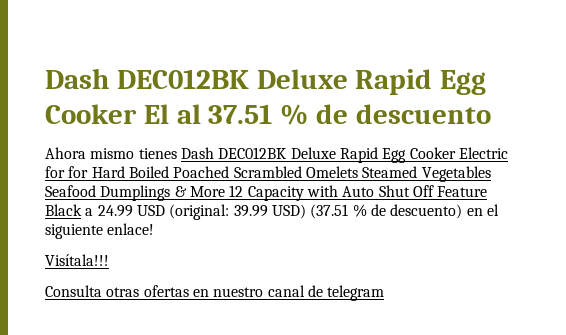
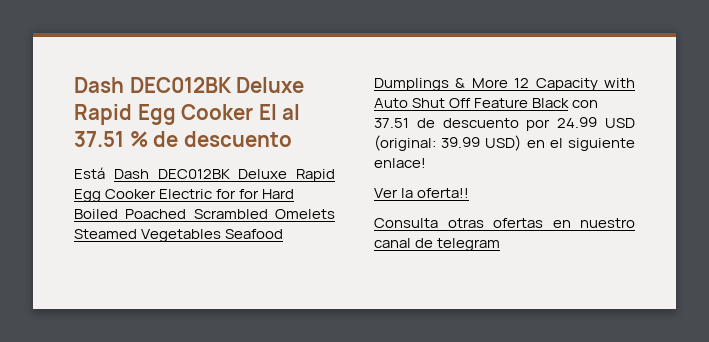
[45,147,177,159] Ahora mismo tienes -> [74,167,105,179] Está
[85,208,94,216] a -> [572,100,599,108] [374,118,551,131] con 37.51 de descuento por
[310,204,463,219] (37.51 % de descuento) -> (522, 143) none
[45,254,109,266] Visítala!!! -> [374,188,470,198] Ver la oferta!!

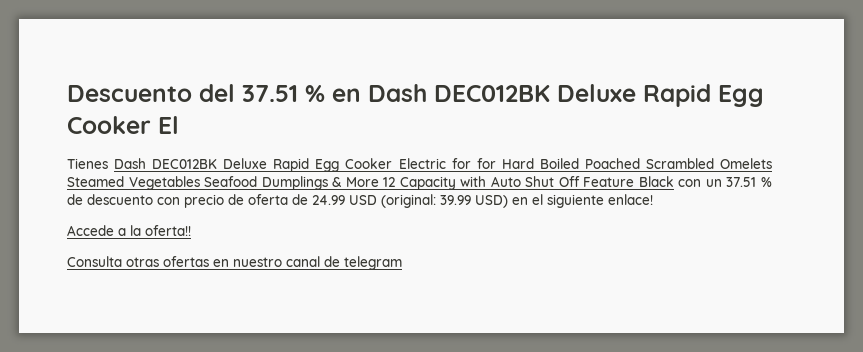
(74, 85) none -> [67,84,361,102] Descuento del 37.51 % en
[282,104,301,120] [74,131,292,147] [74,167,105,179] al 37.51 % de descuento // Está -> [67,158,108,169] // Tienes
[374,118,551,131] 37.51 de descuento por -> [705,177,772,187] [67,194,308,208] un 37.51 % de descuento con precio de oferta de
[374,188,398,198] Ver -> [67,225,126,236] Accede a

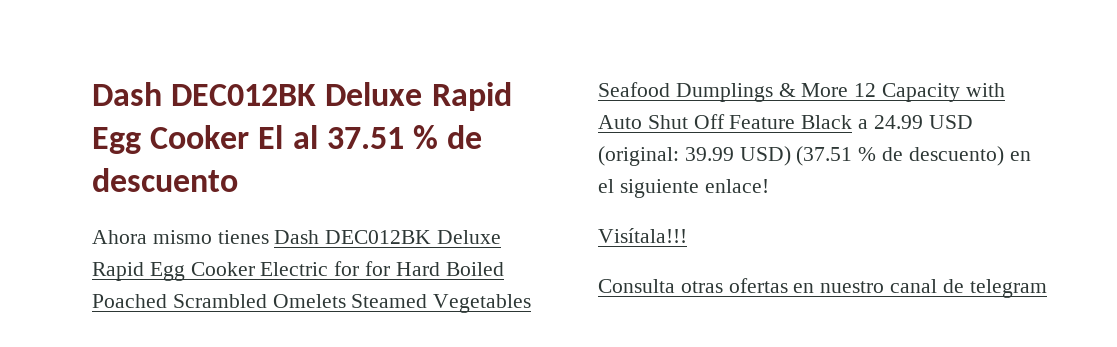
[67,84,361,102] Descuento del 37.51 % en -> (92, 94) none
[67,158,108,169] // Tienes -> [292,125,483,149] [92,168,238,192] [92,230,269,244] al 37.51 % de descuento // Ahora mismo tienes
[678,177,772,187] [67,194,308,208] con un 37.51 % de descuento con precio de oferta de -> [858,119,869,129] a
(508, 201) none -> [796,146,1004,166] (37.51 % de descuento)
[67,225,191,236] Accede a la oferta!! -> [598,228,687,243] Visítala!!!

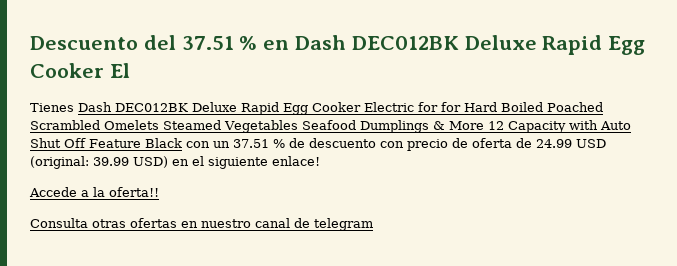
(92, 94) none -> [30,35,290,50] Descuento del 37.51 % en
[292,125,483,149] [92,168,238,192] [92,230,269,244] al 37.51 % de descuento // Ahora mismo tienes -> [30,103,74,112] // Tienes
[858,119,869,129] a -> [186,138,532,151] con un 37.51 % de descuento con precio de oferta de
[796,146,1004,166] (37.51 % de descuento) -> (168, 162) none
[598,228,687,243] Visítala!!! -> [29,187,159,197] Accede a la oferta!!

